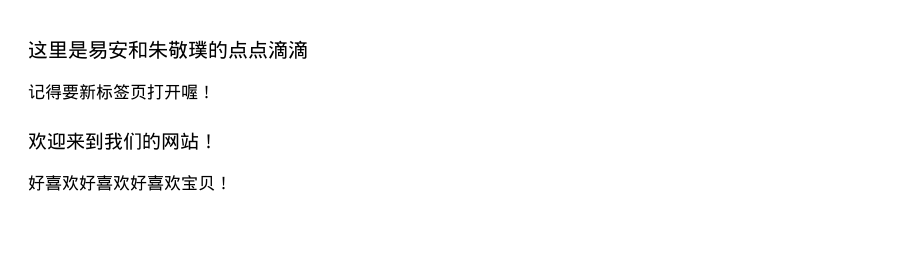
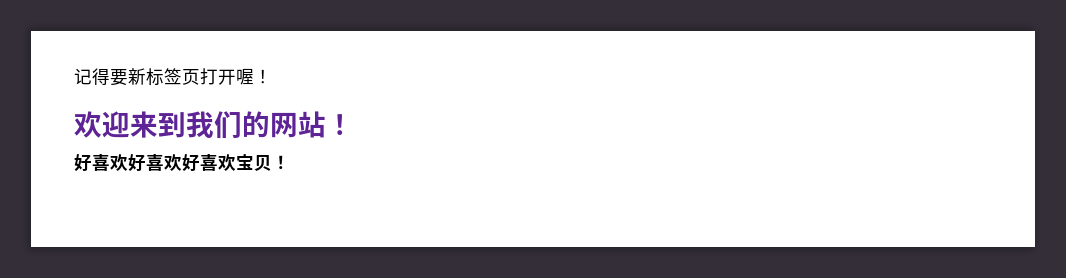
[28,40,308,60] 这里是易安和朱敬璞的点点滴滴 // -> (74, 76) none

